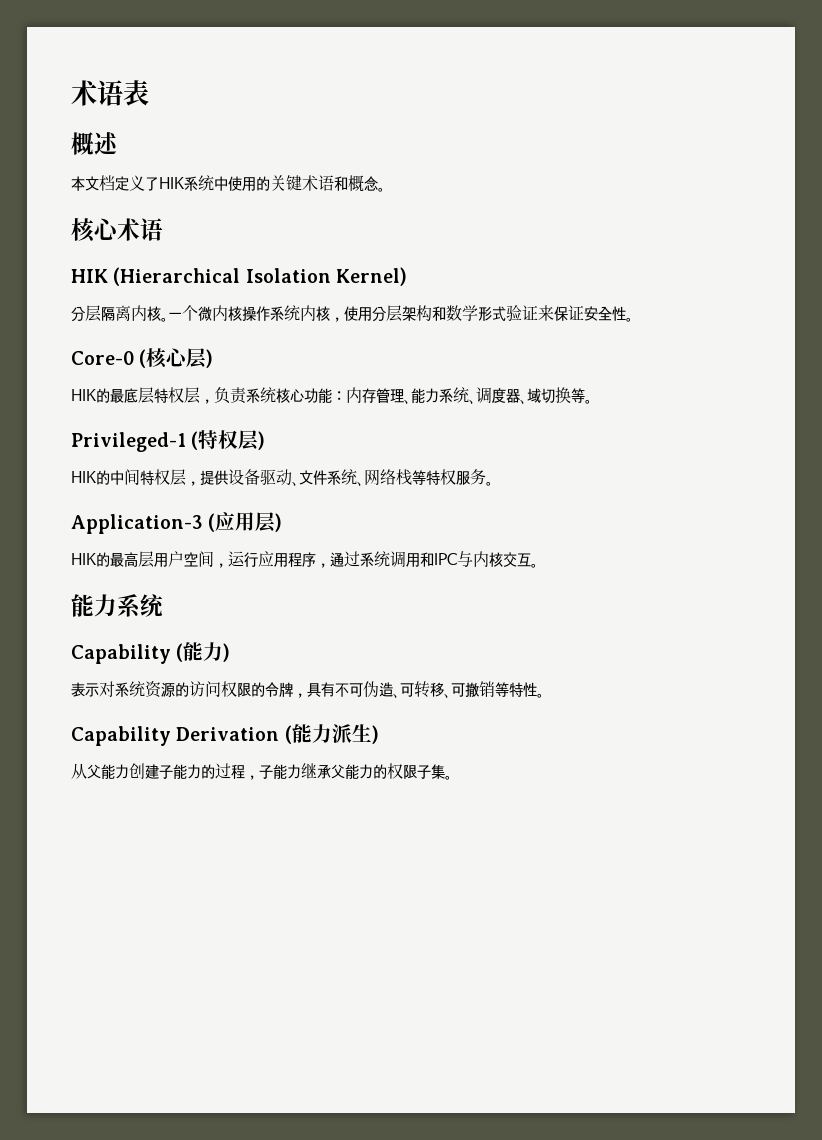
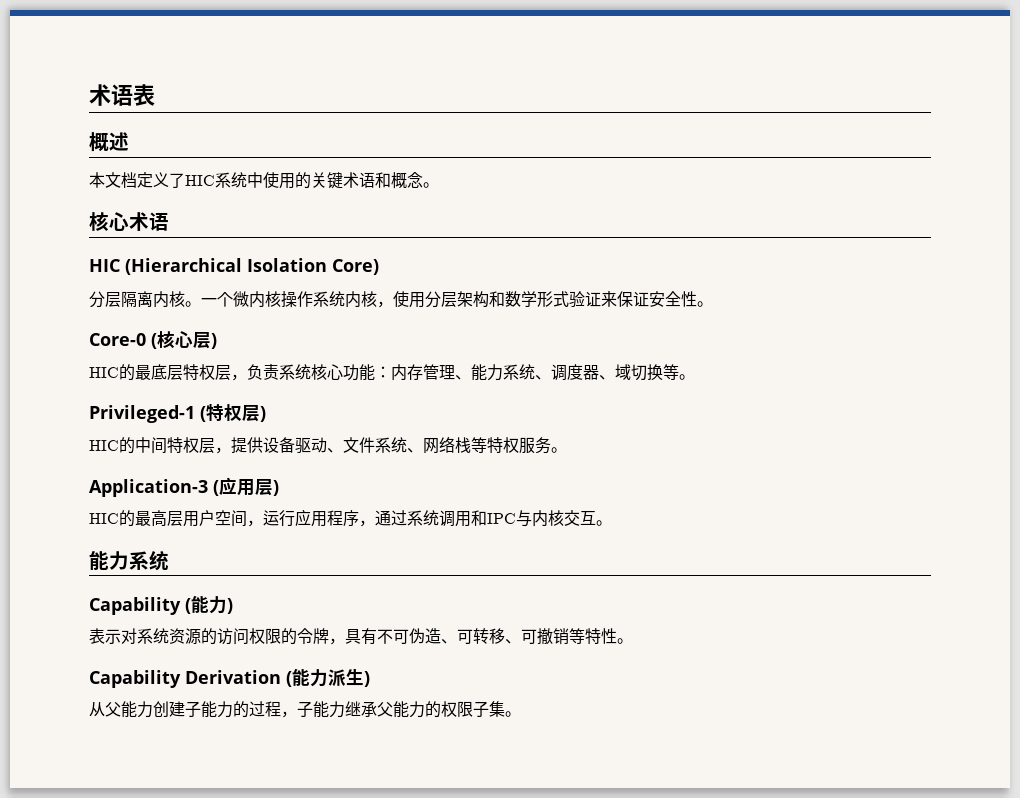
[159,177,184,189] HIK -> [185,175,215,186] HIC
[71,269,108,283] HIK -> [89,259,120,272] HIC
[335,267,407,286] Kernel) -> [332,259,379,275] Core)
[71,389,96,401] HIK -> [89,367,119,378] HIC
[71,471,96,483] HIK -> [89,440,119,451] HIC
[71,553,96,565] HIK -> [89,513,119,524] HIC

